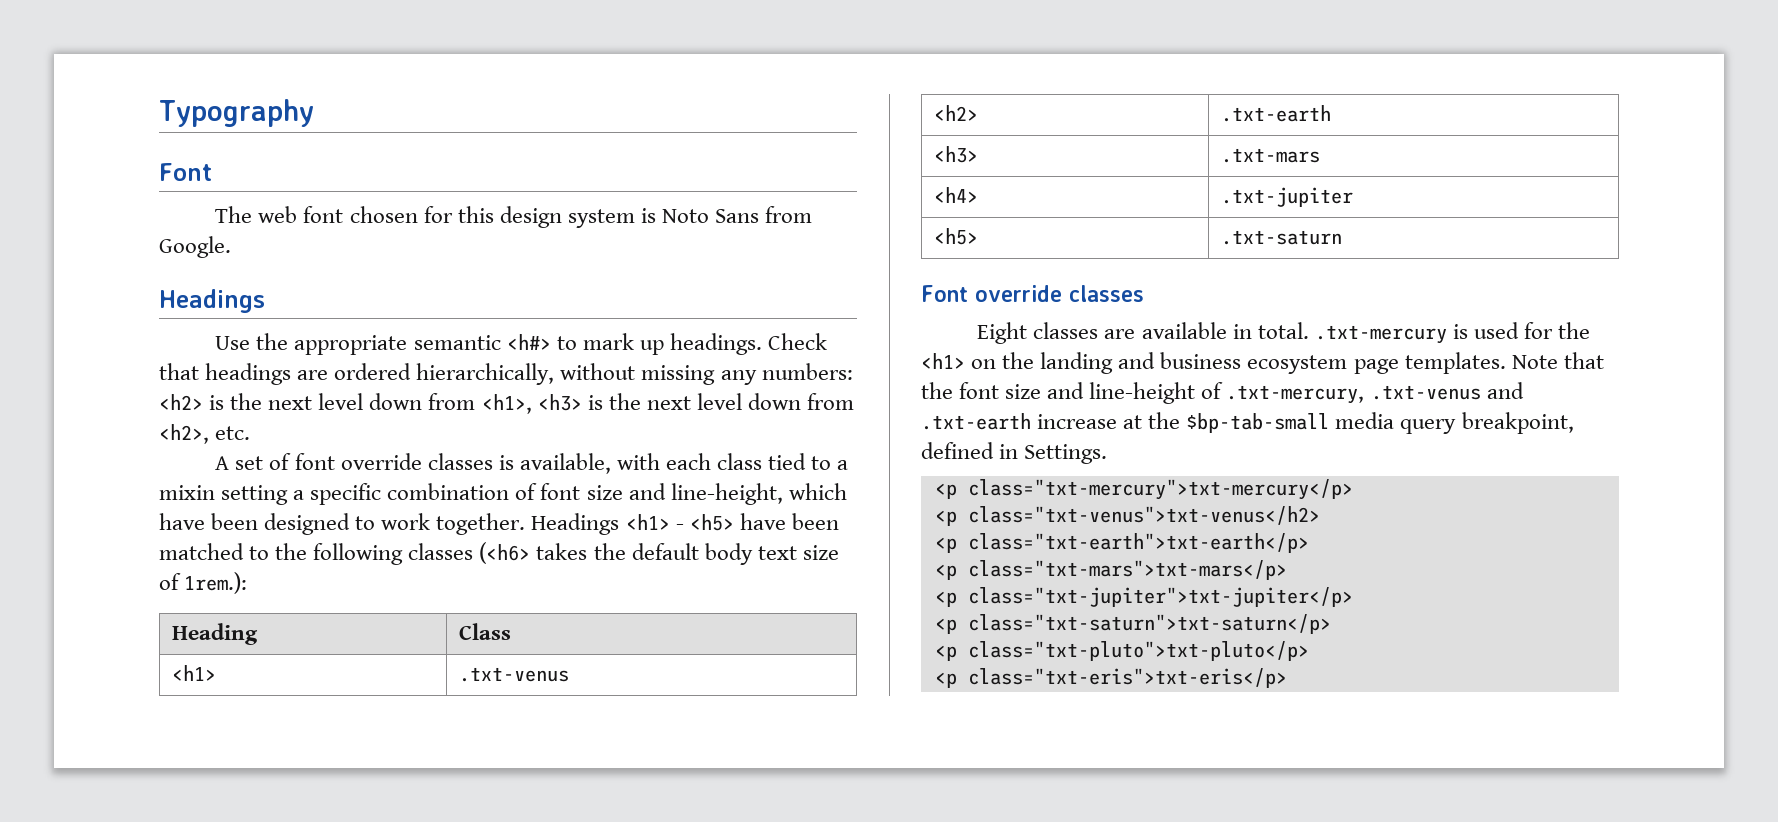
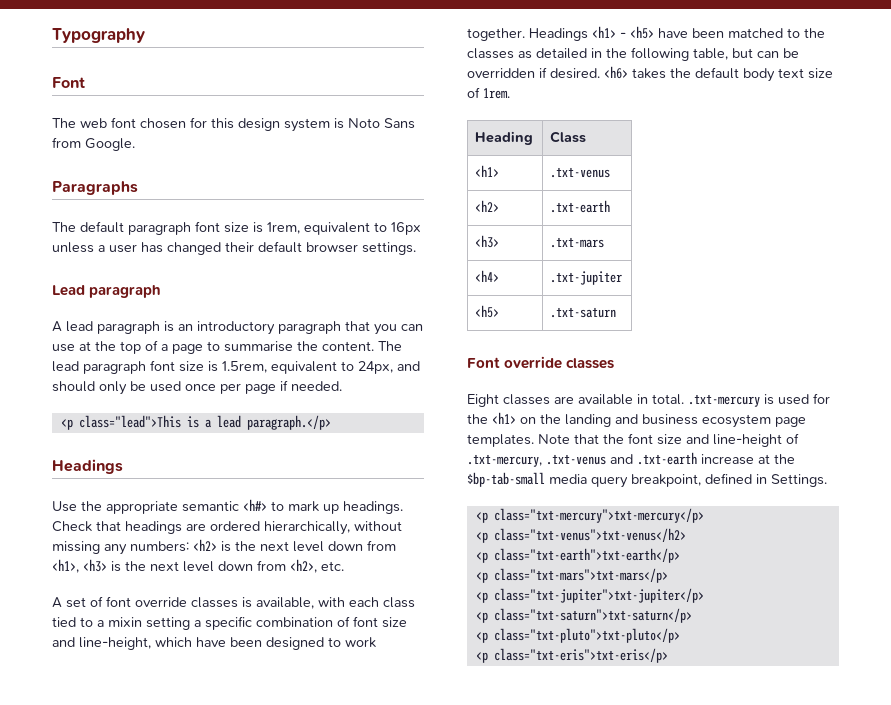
(231, 247) none -> [52,181,138,195] [52,221,421,235] [52,241,416,255] [52,285,161,298] [52,321,423,335] [52,340,402,354] [52,360,420,374] [52,380,342,395] [60,415,331,430] // Paragraphs // The default paragraph font size is 1rem, equivalent to 16px unless a user has changed their default browser settings. // Lead paragraph // A lead paragraph is an introductory paragraph that you can use at the top of a page to summarise the content. The lead paragraph font size is 1.5rem, equivalent to 24px, and should only be used once per page if needed. // <p class="lead">This is a lead paragraph.</p>
[313,542,531,565] following classes (<h6> -> [467,47,799,61] [467,66,628,79] classes as detailed in the following table, but can be overridden if desired. <h6>
[184,572,248,594] 1rem.): -> [483,88,510,99] 1rem.

